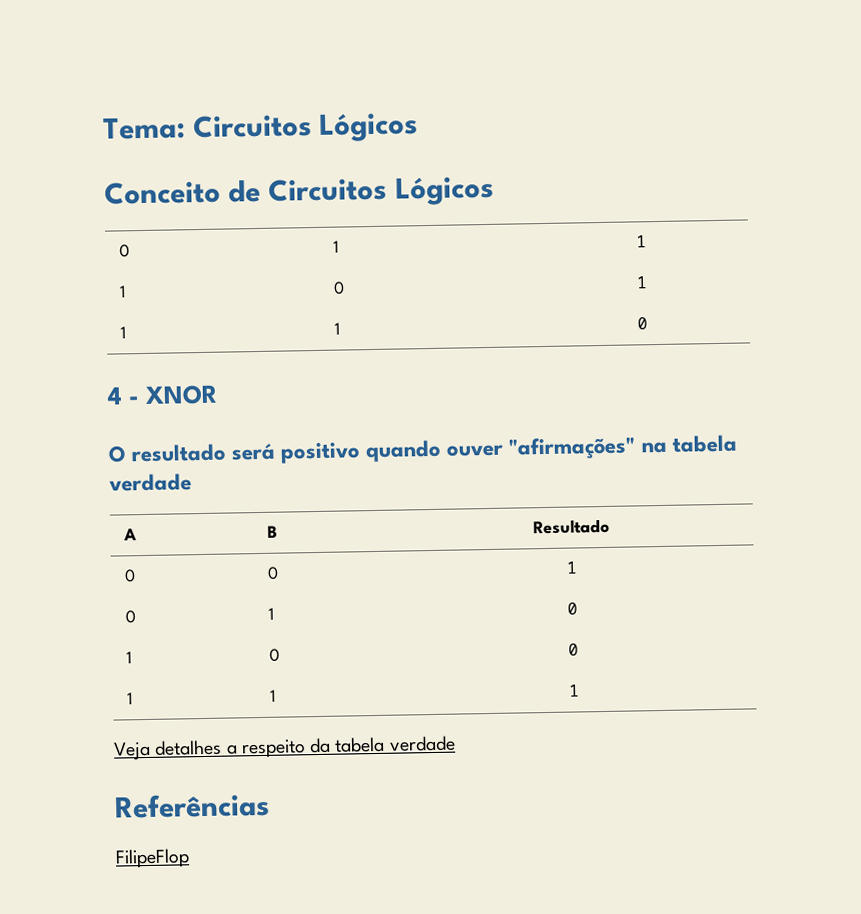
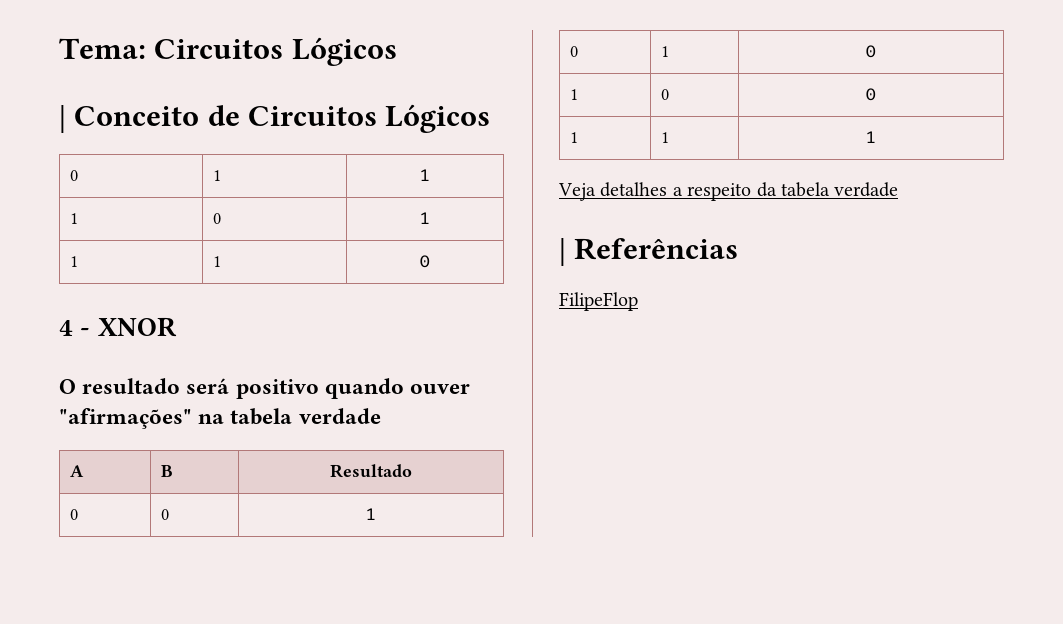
(419, 127) none -> [59,105,66,133] |
(456, 743) none -> [559,238,566,266] |

